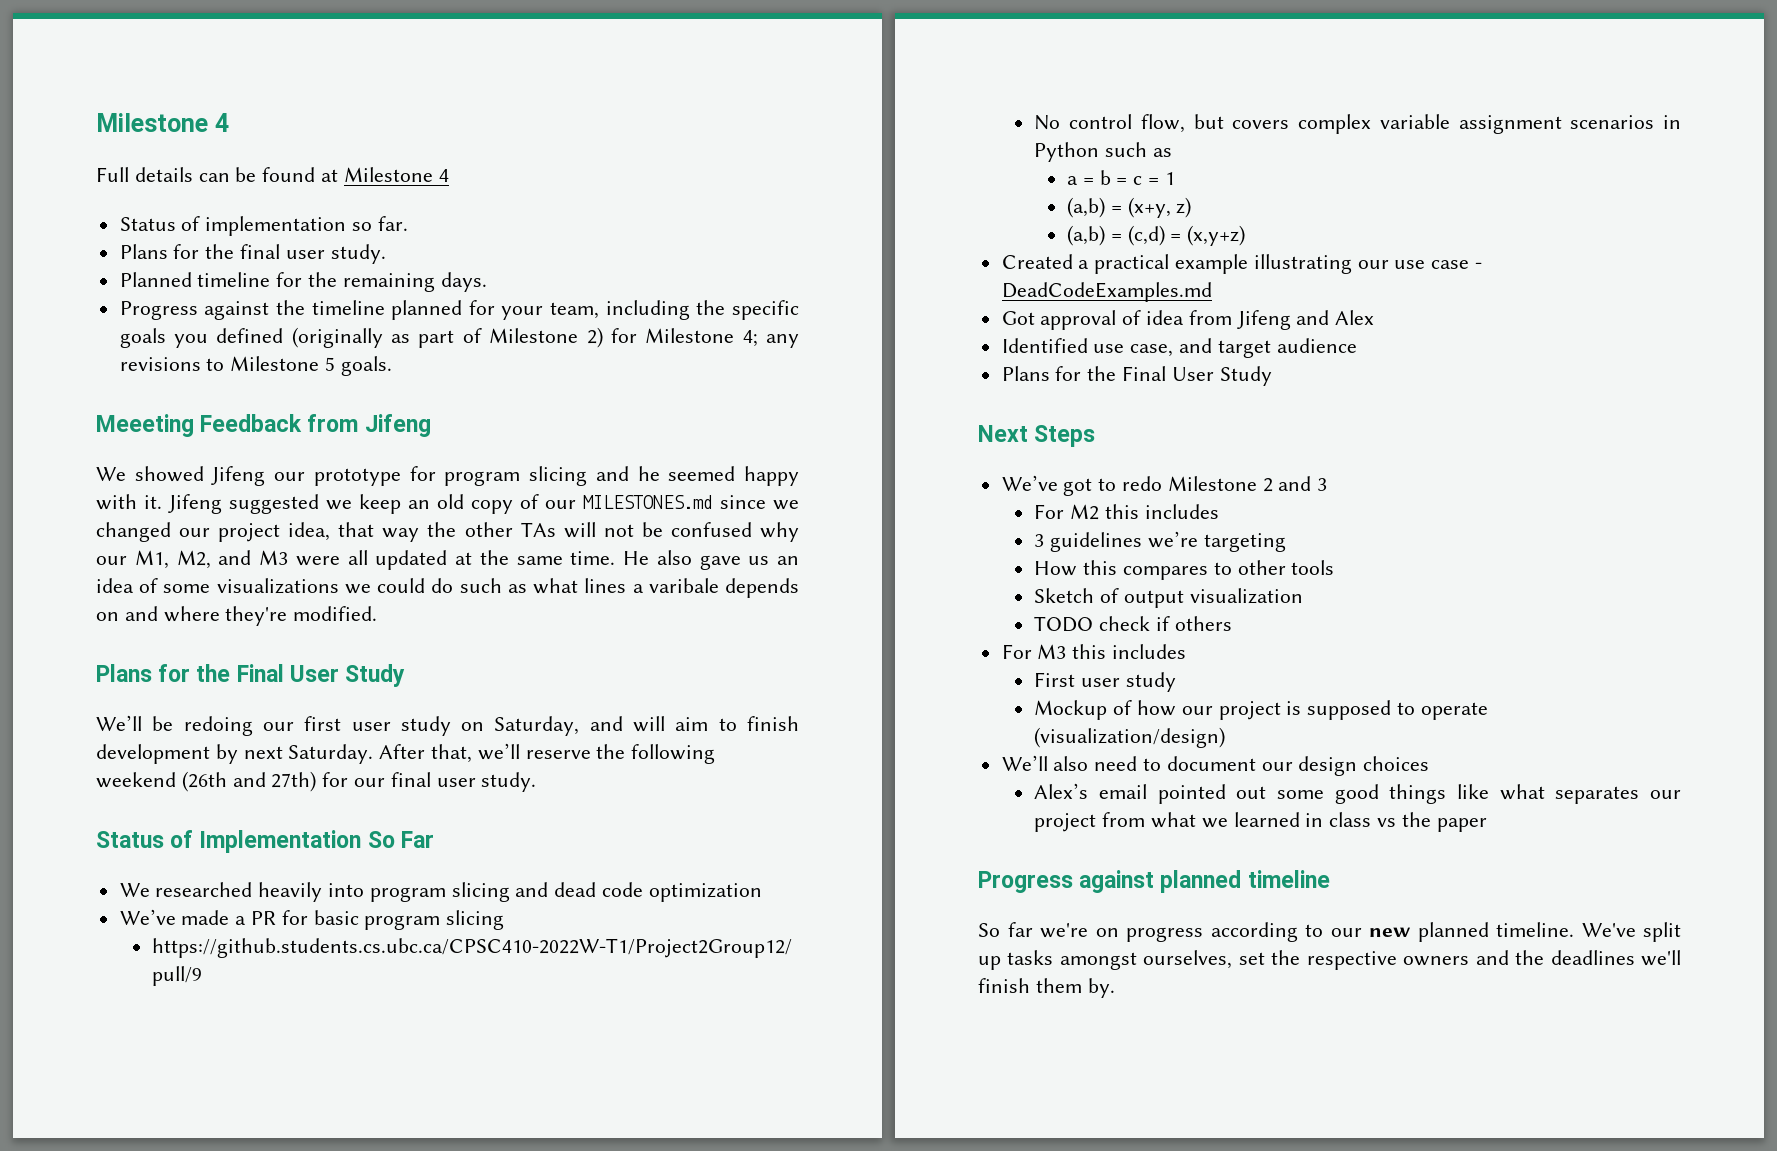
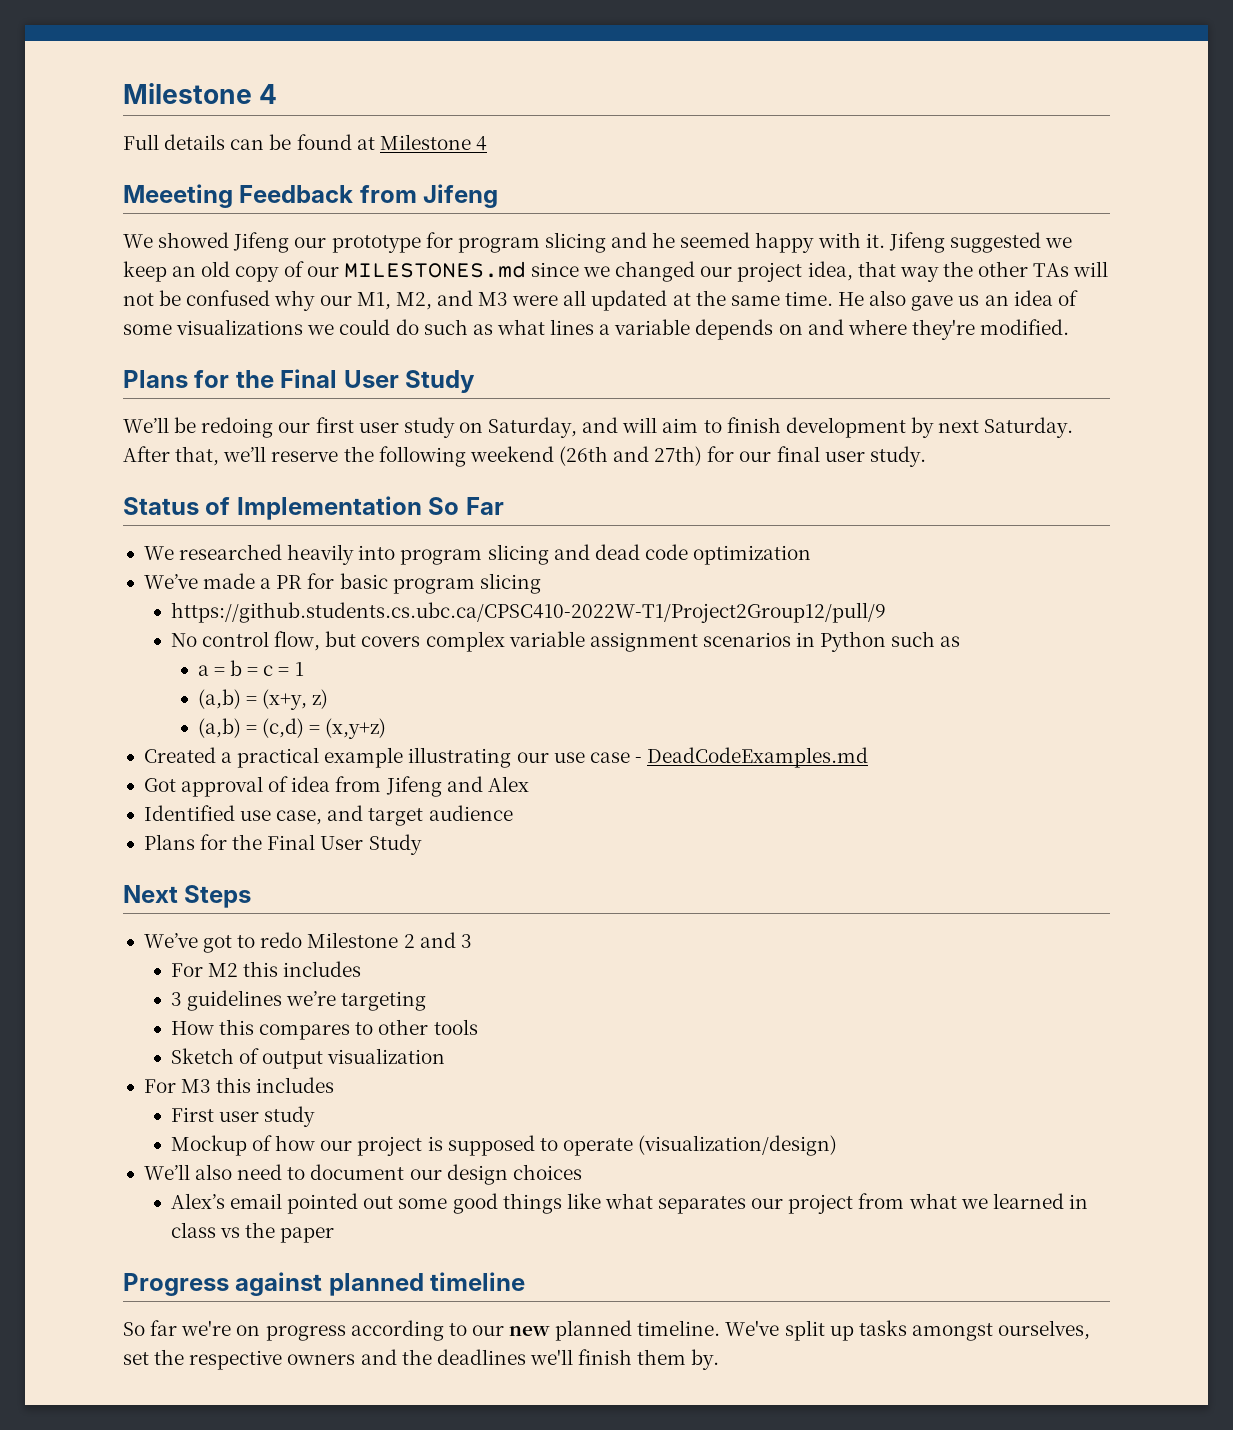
[119,216,408,236] [119,244,386,264] [119,272,487,292] [119,300,799,320] [119,327,799,348] [119,356,392,376] // Status of implementation so far. // Plans for the final user study. // Planned timeline for the remaining days. // Progress against the timeline planned for your team, including the specific goals you defined (originally as part of Milestone 2) for Milestone 4; any revisions to Milestone 5 goals. -> (487, 143) none
[648,578,719,593] varibale -> [614,319,691,335] variable
[1034,616,1232,632] // TODO check if others -> (446, 1056) none

